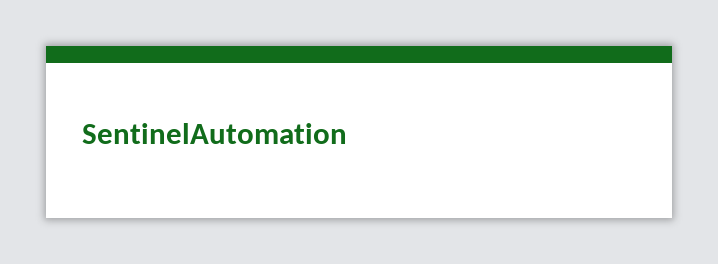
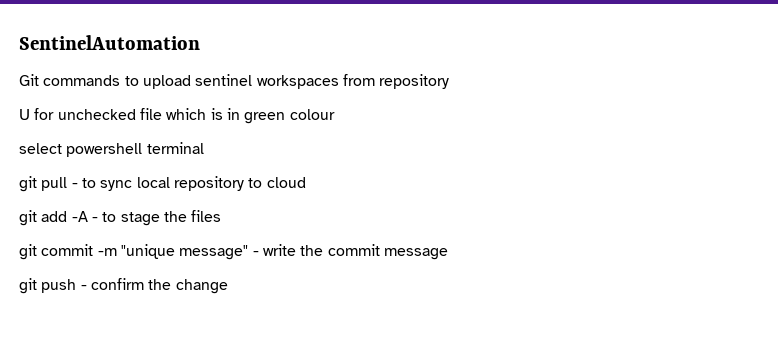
(347, 133) none -> [19,74,450,89] [19,108,335,124] [19,142,204,157] [19,176,306,192] [19,210,222,226] [19,244,448,260] [19,278,228,294] // Git commands to upload sentinel workspaces from repository // U for unchecked file which is in green colour // select powershell terminal // git pull - to sync local repository to cloud // git add -A - to stage the files // git commit -m "unique message" - write the commit message // git push - confirm the change

